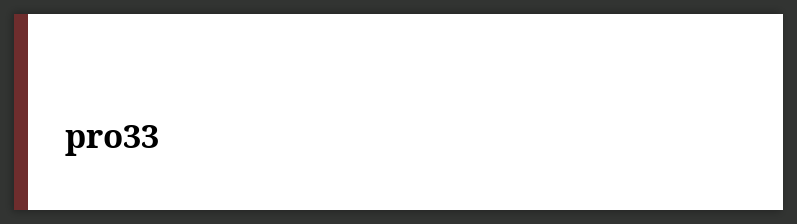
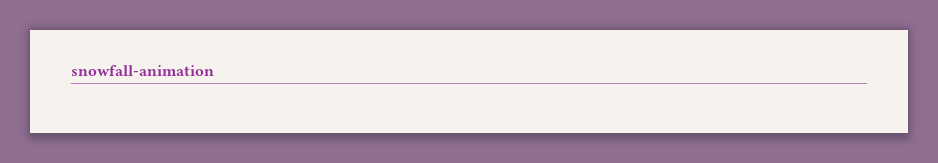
[65,125,159,156] pro33 -> [71,65,214,76] snowfall-animation

